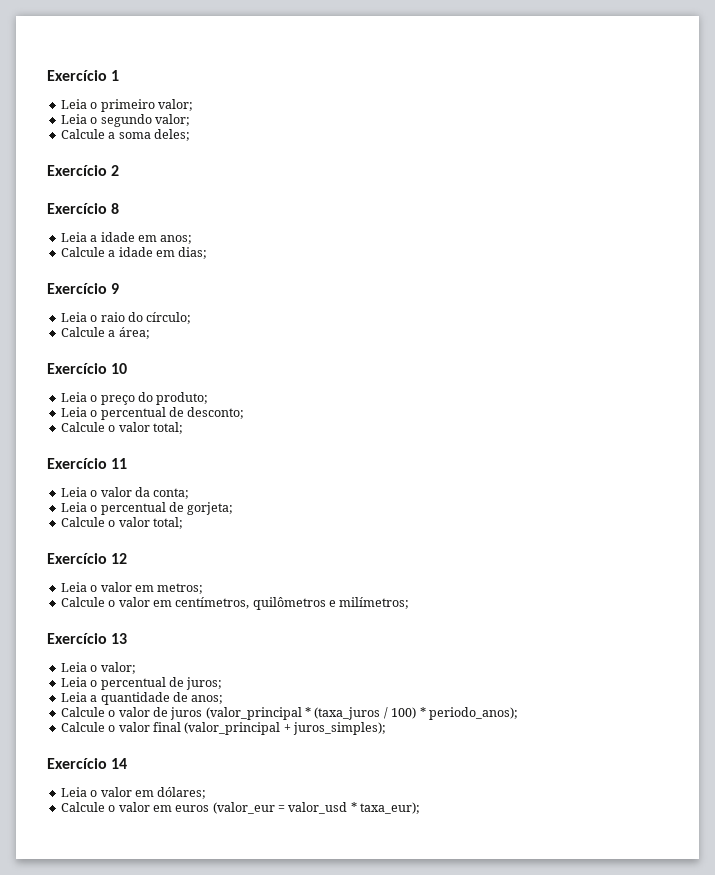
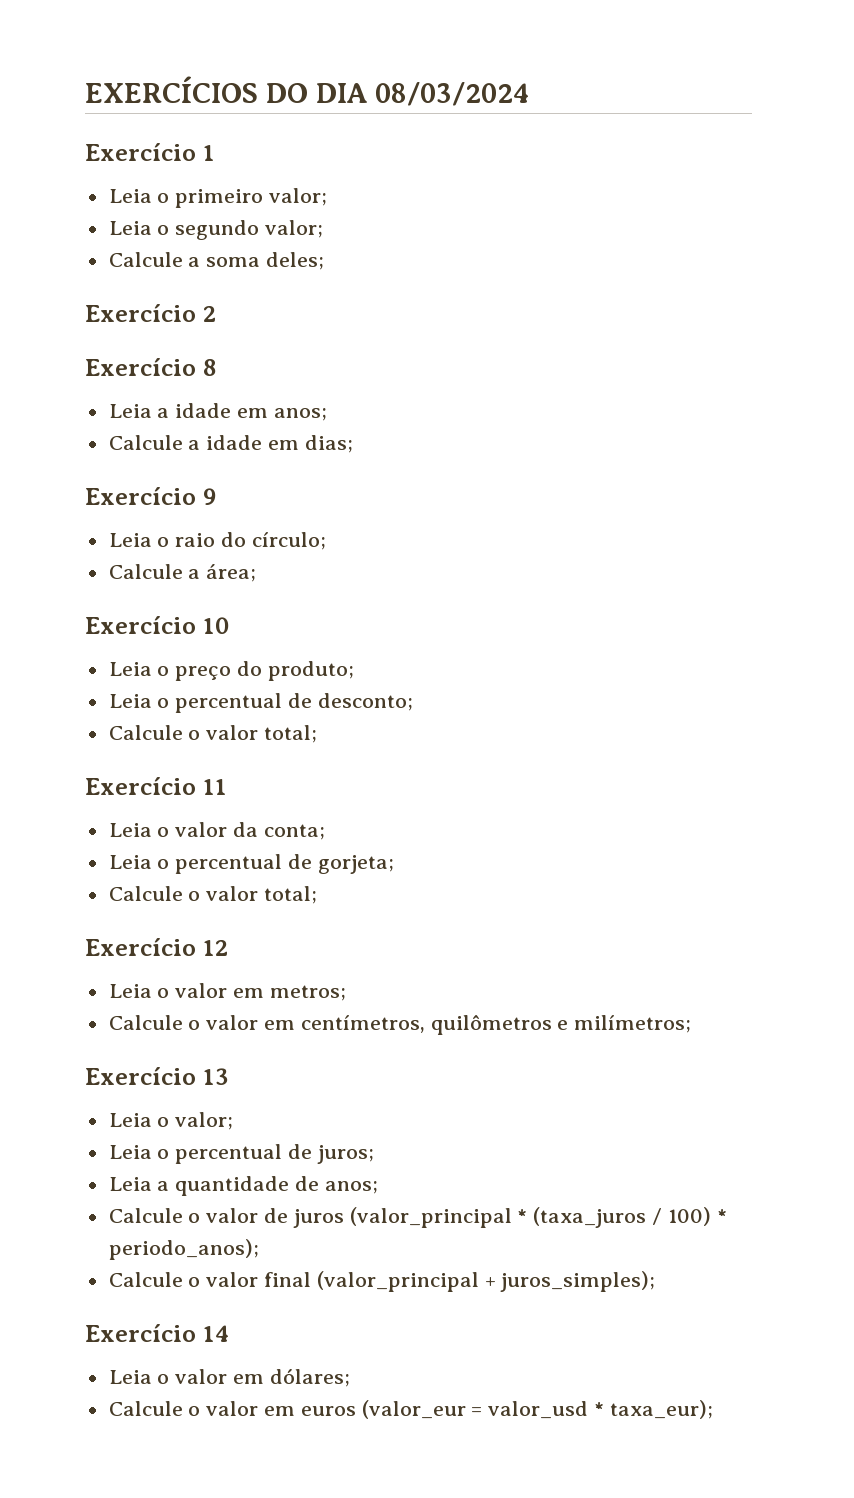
(47, 75) none -> [85,76,531,106] EXERCÍCIOS DO DIA 08/03/2024 //

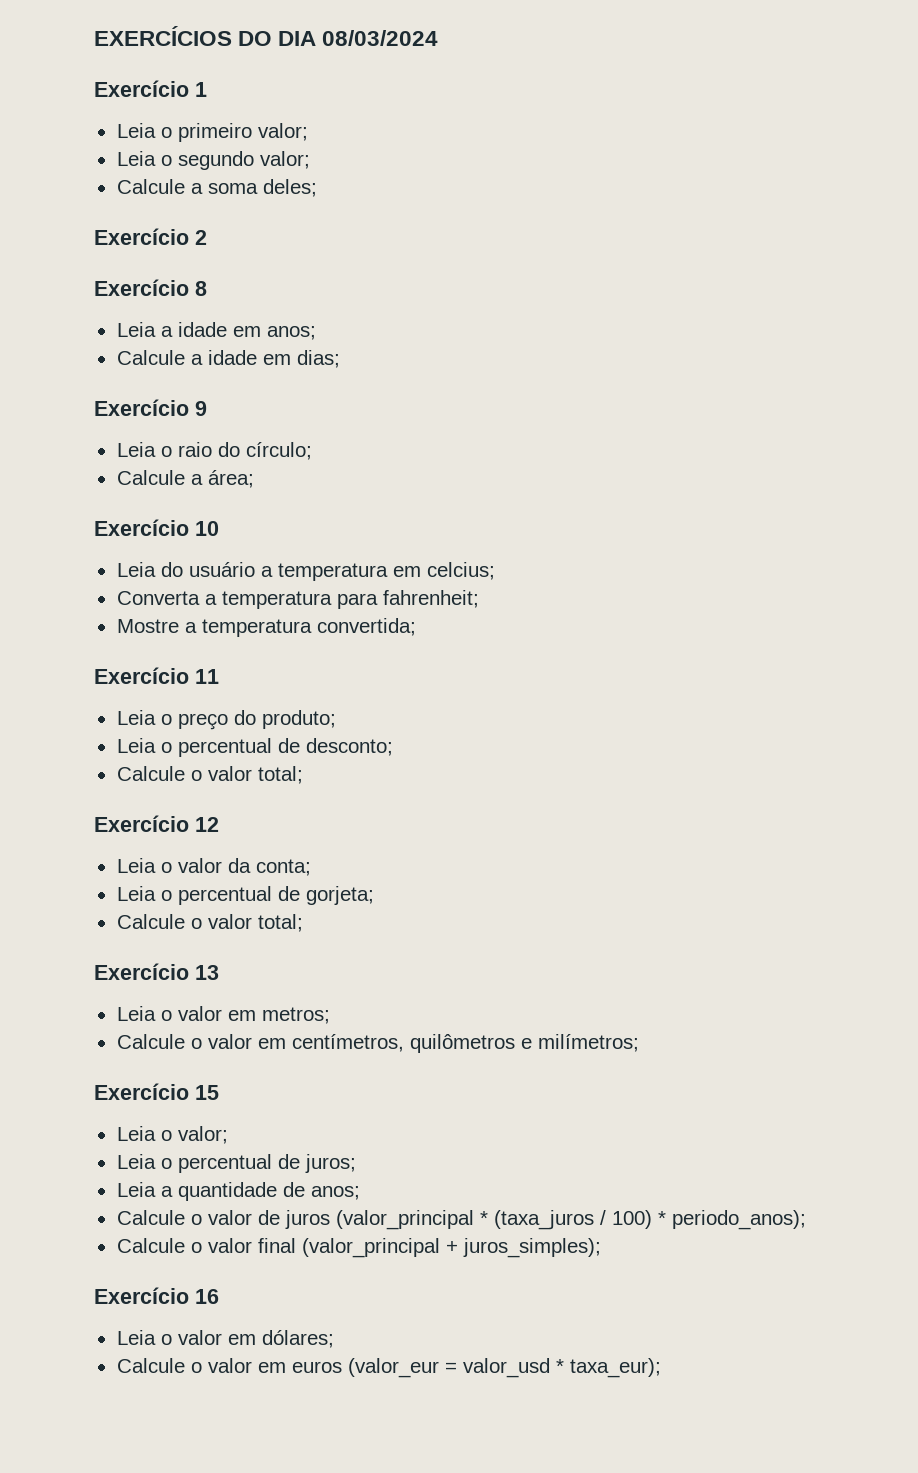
(229, 625) none -> [116,562,495,581] [116,590,479,609] [116,618,416,637] [94,667,219,684] // Leia do usuário a temperatura em celcius; // Converta a temperatura para fahrenheit; // Mostre a temperatura convertida; // Exercício 11
[202,779,227,795] 11 -> [195,817,219,832] 12
[202,940,228,956] 12 -> [195,965,219,980] 13
[202,1068,229,1085] 13 -> [195,1085,219,1100] 15
[202,1325,229,1342] 14 -> [195,1289,219,1304] 16

